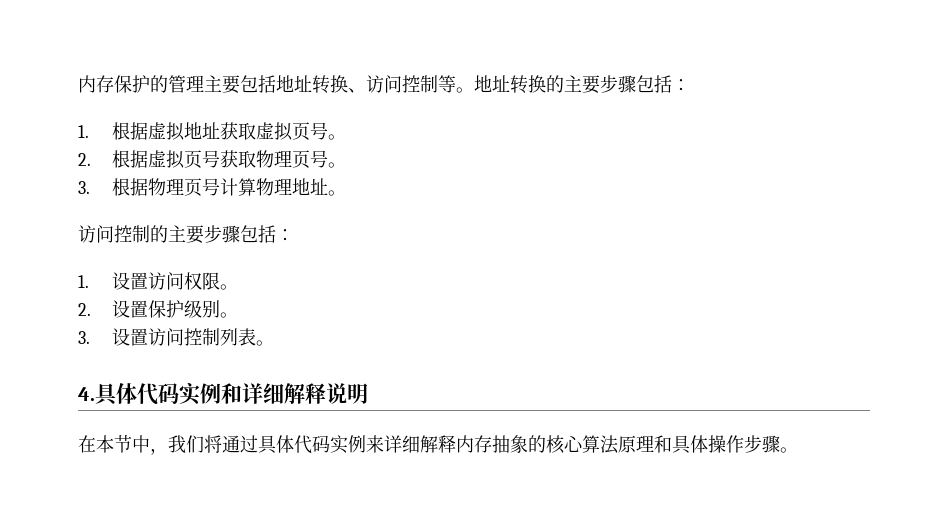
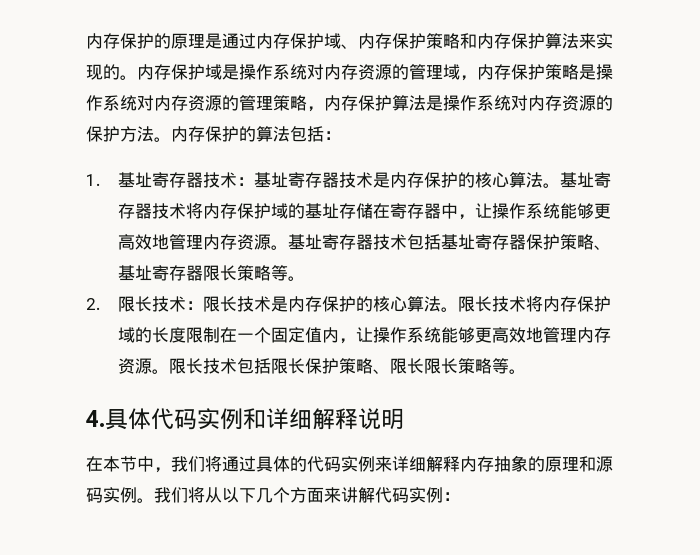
[78,75,690,94] [78,122,346,141] [78,150,346,169] [78,178,346,197] [78,225,294,244] [78,272,238,290] [78,300,238,318] [78,328,256,346] 内存保护的管理主要包括地址转换、访问控制等。地址转换的主要步骤包括： // 1.根据虚拟地址获取虚拟页号。 // 2.根据虚拟页号获取物理页号。 // 3.根据物理页号计算物理地址。 // 访问控制的主要步骤包括： // 1.设置访问权限。 // 2.设置保护级别。 // 3.设置访问控制列表 -> [86,33,613,49] [86,64,613,81] [86,95,613,112] [86,126,341,142] [86,172,611,188] [117,203,611,220] [117,234,611,250] [117,265,305,281] [86,296,611,312] [117,327,611,344] [117,358,509,374] 内存保护的原理是通过内存保护域、内存保护策略和内存保护算法来实现的。内存保护域是操作系统对内存资源的管理域，内存保护策略是操作系统对内存资源的管理策略，内存保护算法是操作系统对内存资源的保护方法。内存保护的算法包括： // 1.基址寄存器技术：基址寄存器技术是内存保护的核心算法。基址寄存器技术将内存保护域的基址存储在寄存器中，让操作系统能够更高效地管理内存资源。基址寄存器技术包括基址寄存器保护策略、基址寄存器限长策略等。 // 2.限长技术：限长技术是内存保护的核心算法。限长技术将内存保护域的长度限制在一个固定值内，让操作系统能够更高效地管理内存资源。限长技术包括限长保护策略、限长限长策略等
(294, 444) none -> [290,456,307,472] 的
[546,435,798,454] 核心算法原理和具体操作步骤。 -> [545,456,613,472] [86,487,460,503] 原理和源码实例。我们将从以下几个方面来讲解代码实例：

